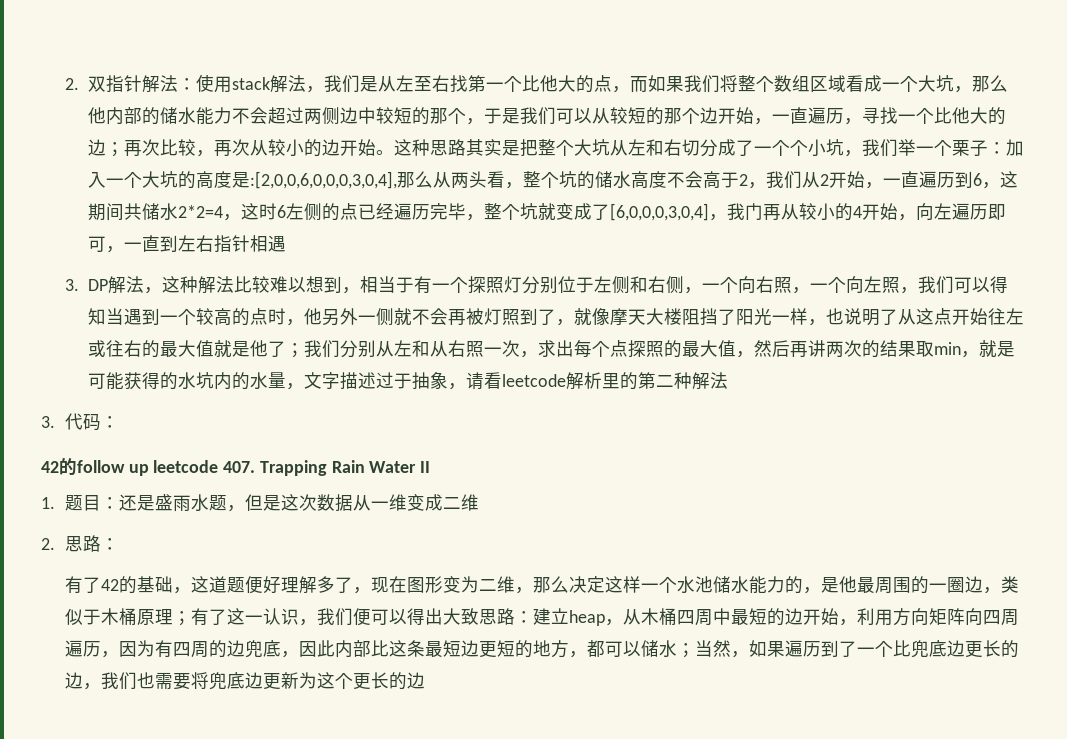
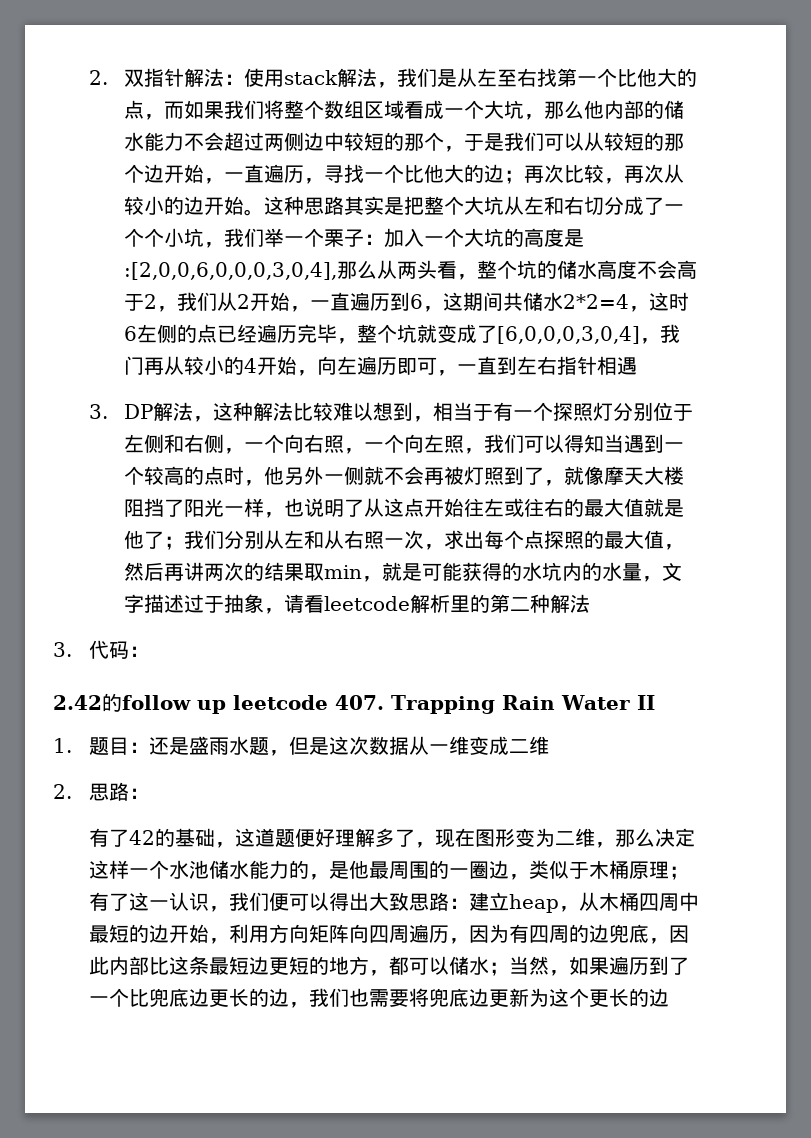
[41,461,59,473] 42 -> [53,695,102,710] 2.42

